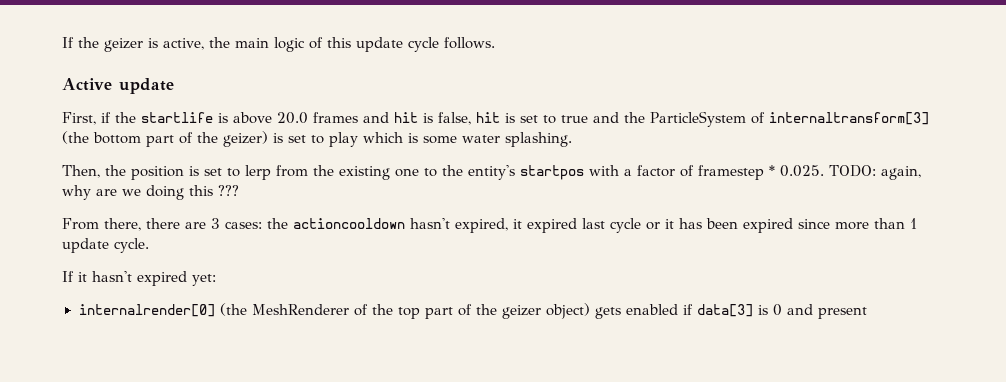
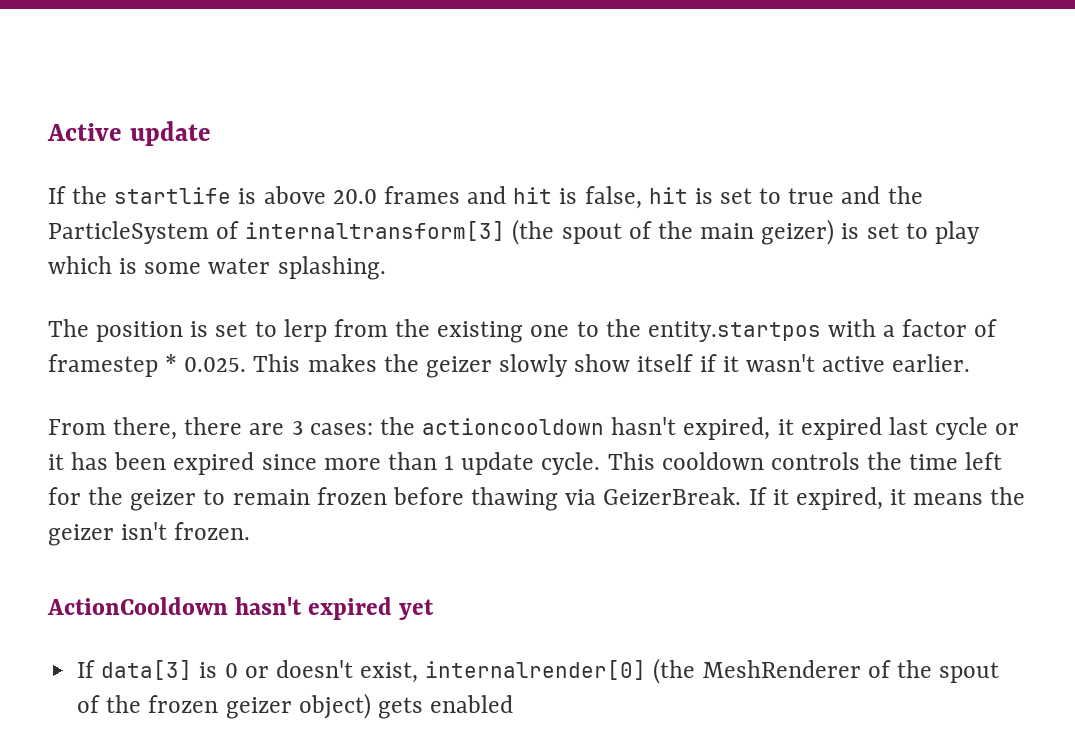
[62,37,495,52] If the geizer is active, the main logic of this update cycle follows. // -> (47, 132) none
[62,112,111,125] First, if -> [48,186,66,204] If
[93,132,218,147] bottom part of the -> [561,221,755,244] spout of the main
[62,165,126,178] Then, the -> [48,319,89,337] The
[468,165,584,180] entity's startpos -> [647,321,821,342] entity.startpos
[829,165,921,180] [62,185,239,200] TODO: again, why are we doing this ??? -> [253,354,971,378] This makes the geizer slowly show itself if it wasn't active earlier.
[62,271,216,286] // If it hasn't expired yet: // -> [607,452,1003,470] [48,487,1026,511] [48,522,251,546] [47,597,435,620] [77,660,419,683] This cooldown controls the time left for the geizer to remain frozen before thawing via GeizerBreak. If it expired, it means the geizer isn't frozen. // ActionCooldown hasn't expired yet // If data[3] is 0 or doesn't exist,
[397,304,497,319] top part of the -> [939,662,1000,683] [77,695,219,713] spout of the frozen
[682,304,867,319] if data[3] is 0 and present -> (514, 704) none

